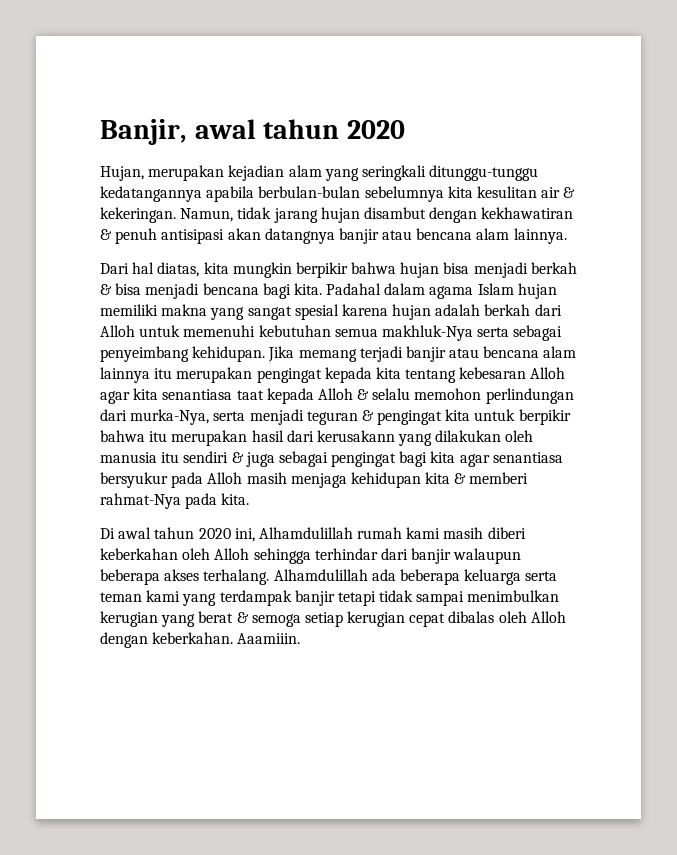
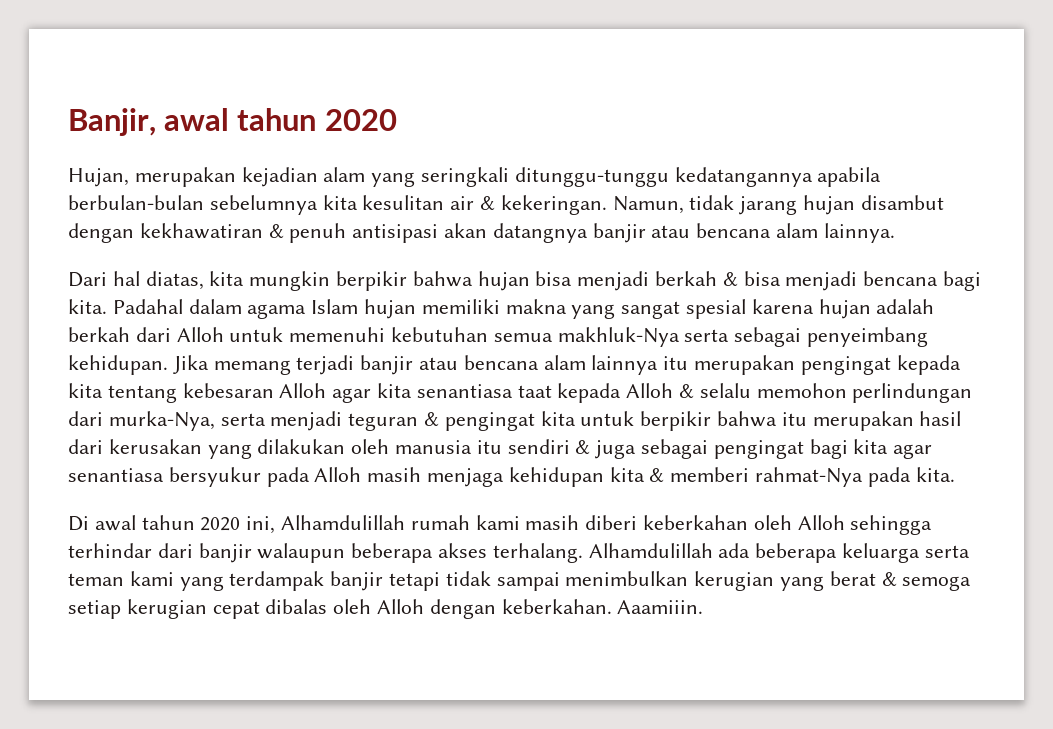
[316,430,395,442] kerusakann -> [108,439,202,454] kerusakan

